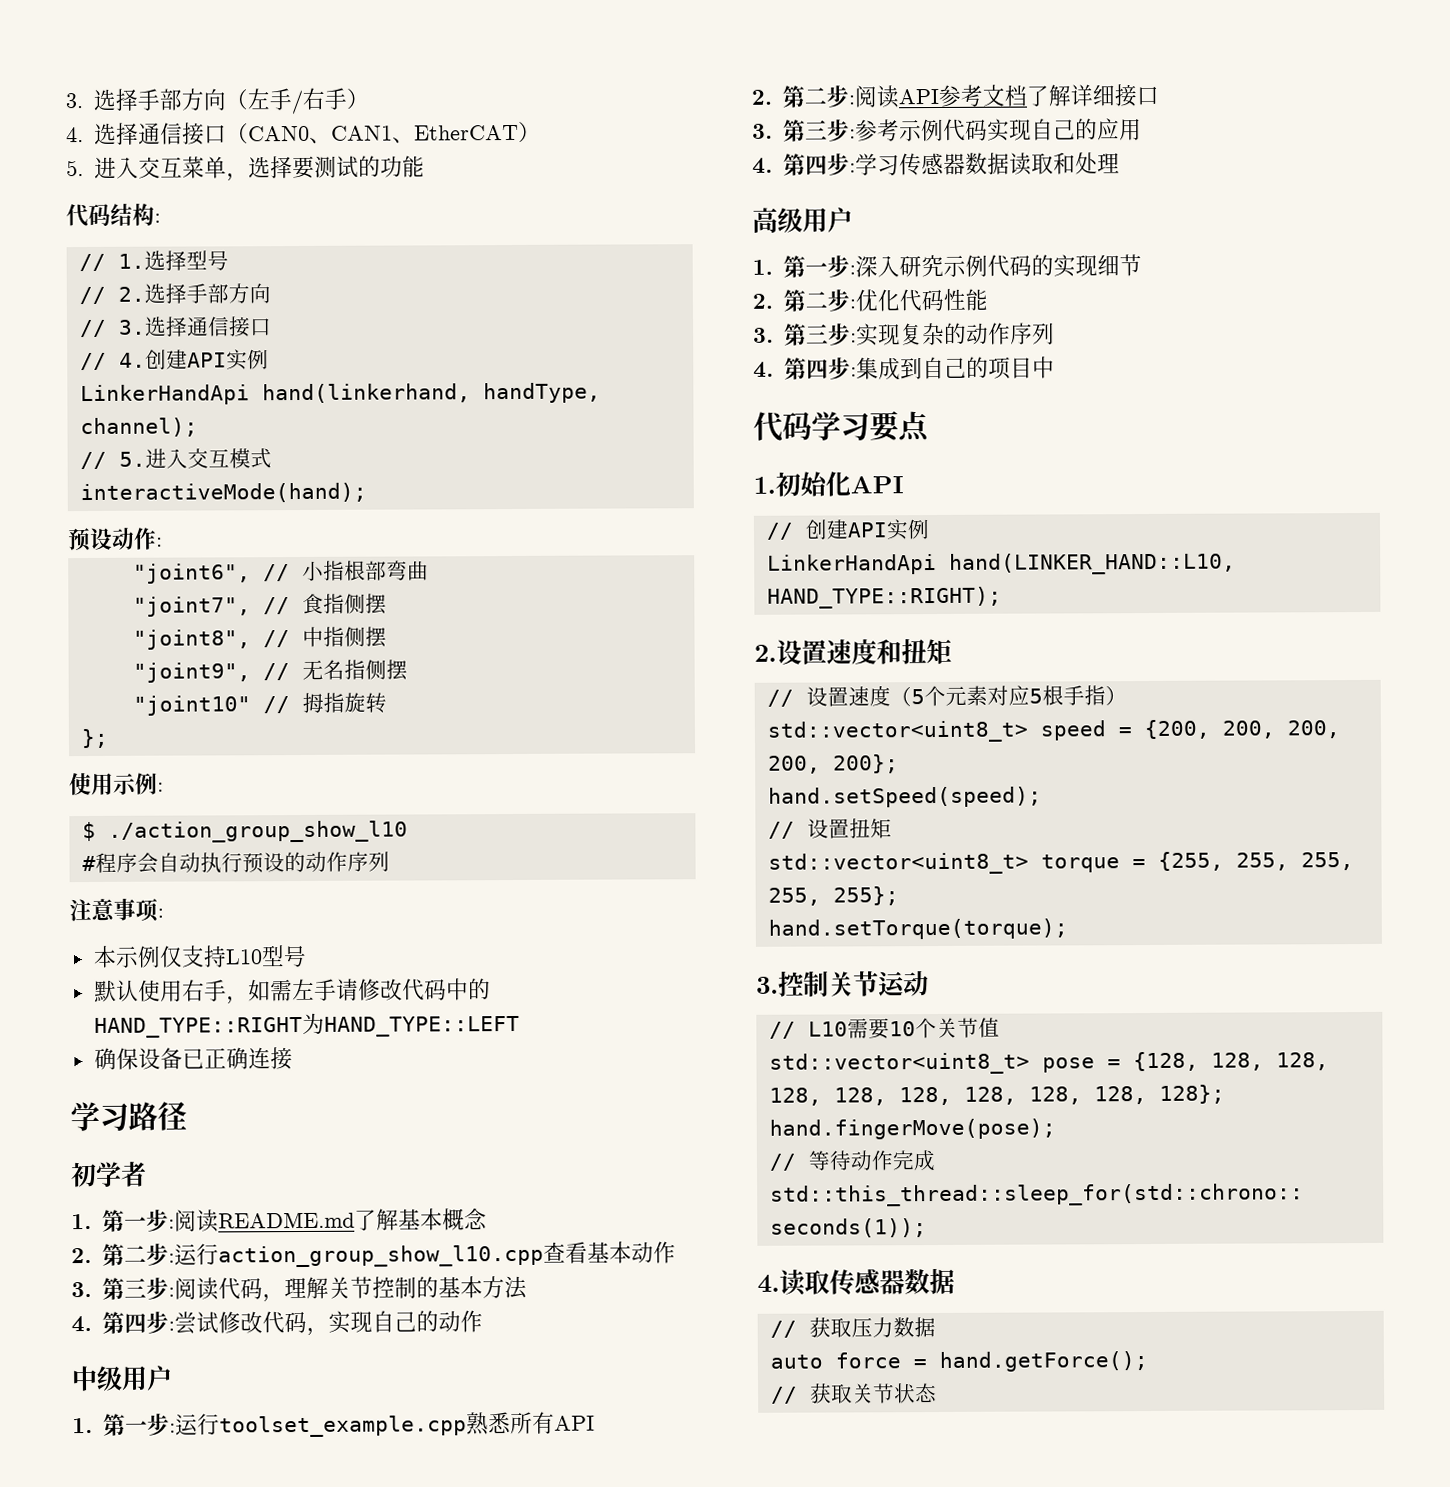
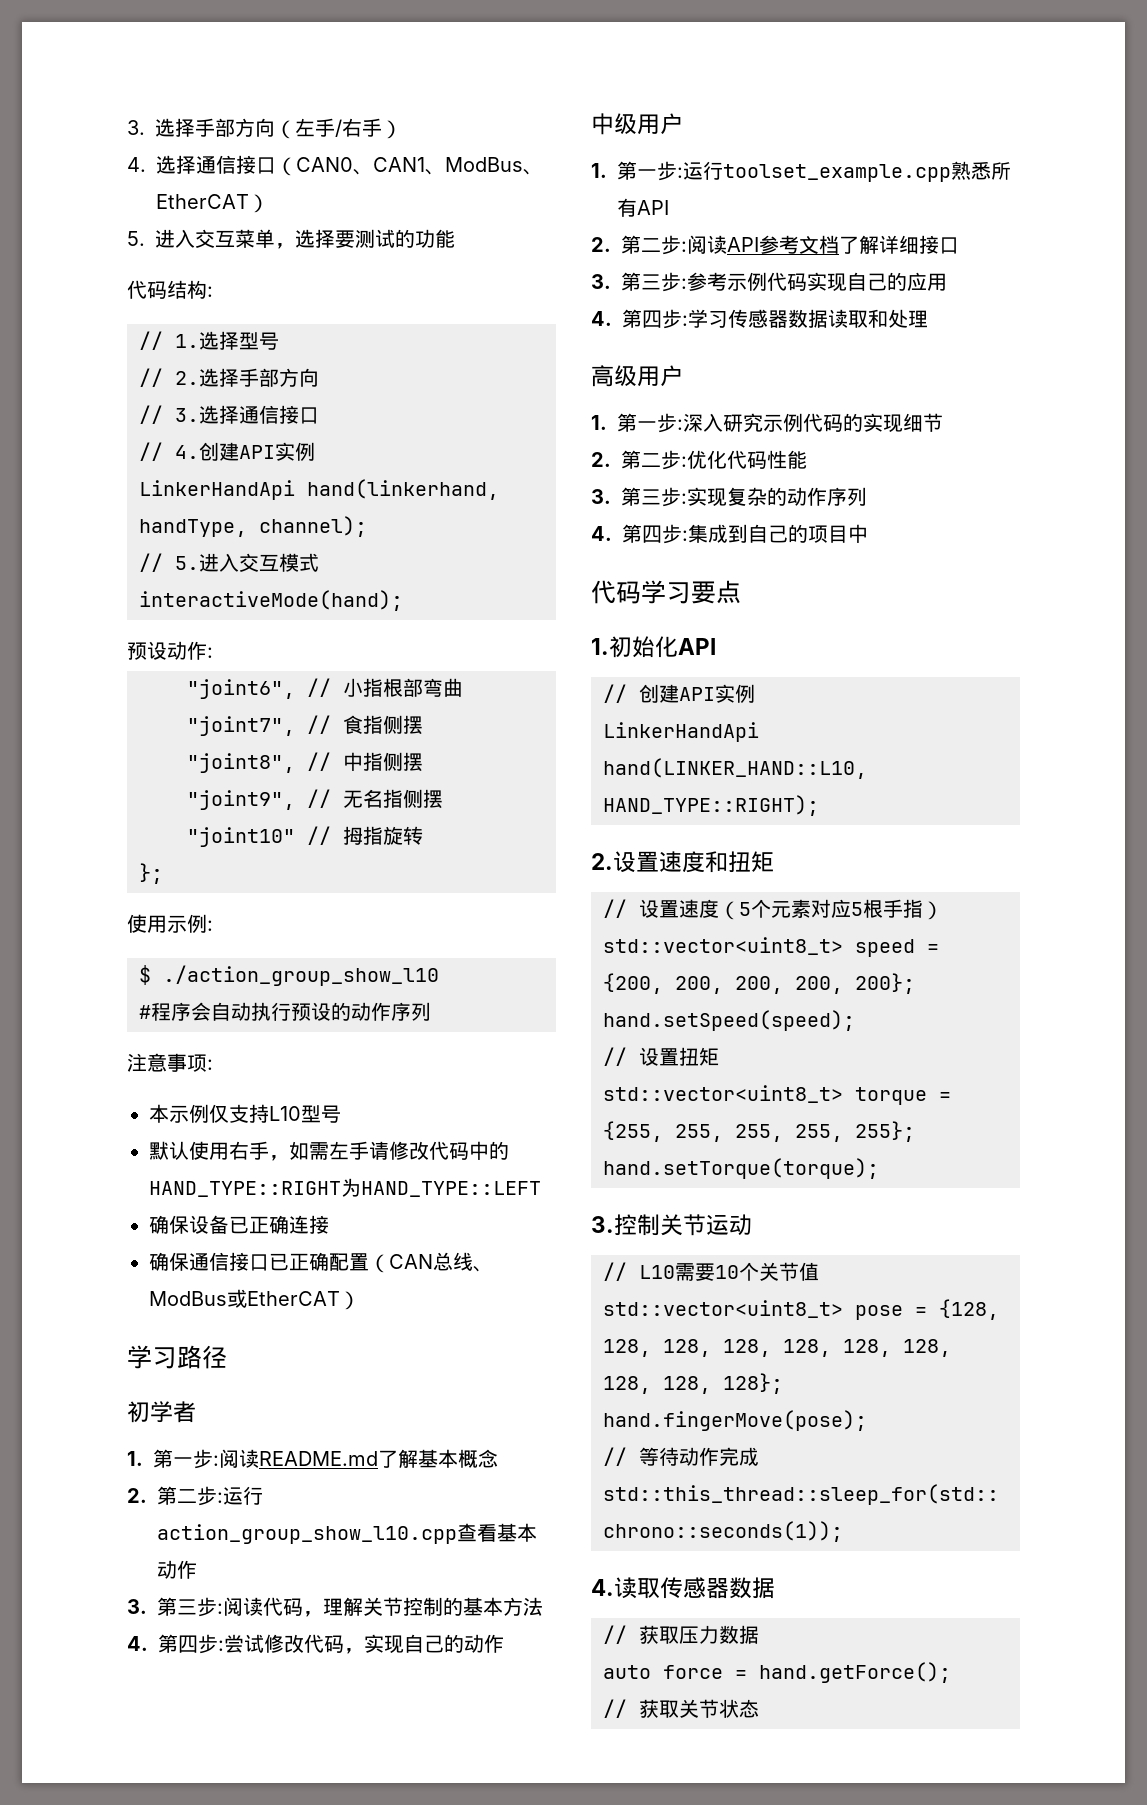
(415, 140) none -> [445,157,543,175] ModBus、
(293, 1058) none -> [149,1252,493,1273] [149,1289,360,1310] // 确保通信接口已正确配置（CAN总线、ModBus或EtherCAT）

